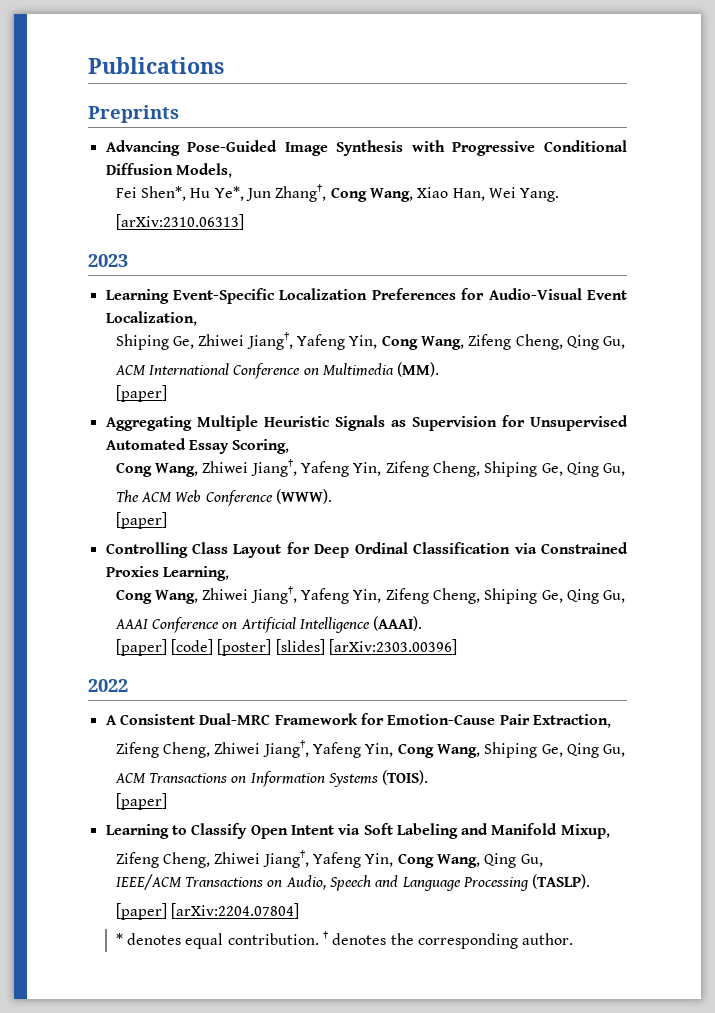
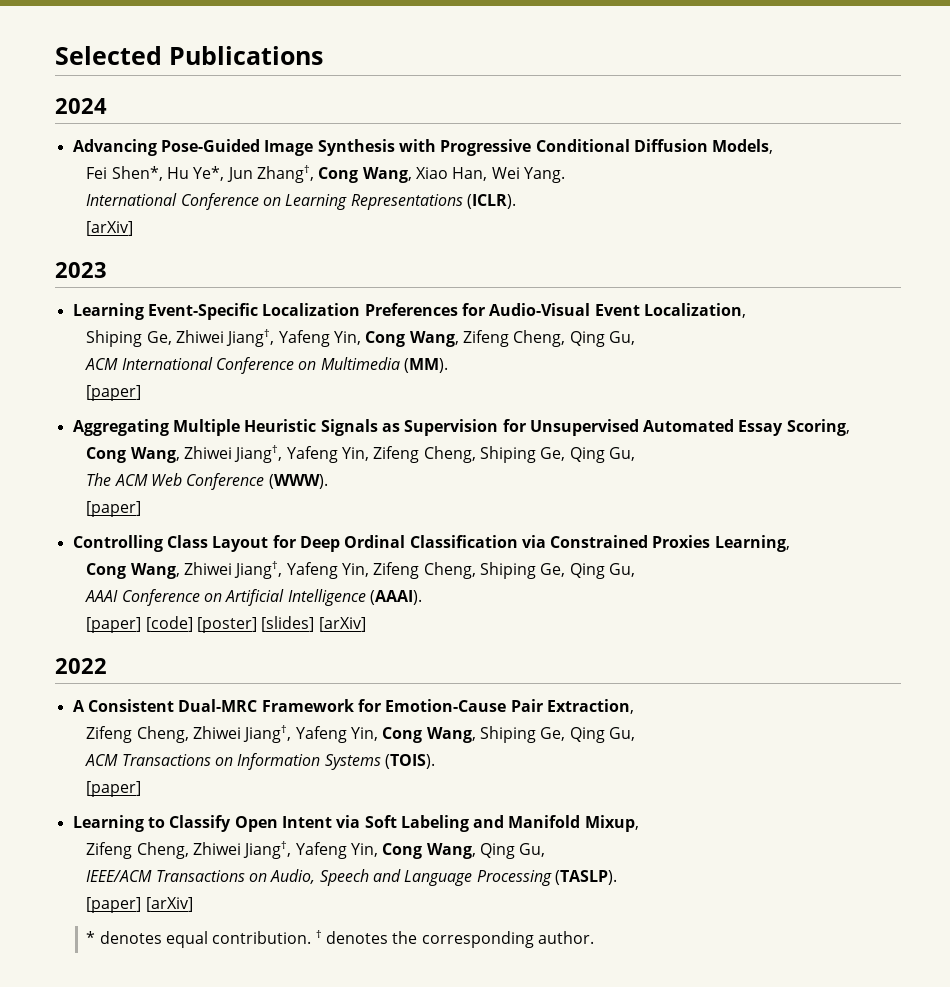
(88, 65) none -> [55,46,162,65] Selected
[88,105,179,123] Preprints -> [55,98,107,114] 2024
[115,214,244,230] [arXiv:2310.06313] -> [86,193,516,210] [86,221,134,236] International Conference on Learning Representations (ICLR). // [arXiv]
[329,639,458,655] [arXiv:2303.00396] -> [318,617,366,632] [arXiv]
[171,903,300,919] [arXiv:2204.07804] -> [145,897,193,912] [arXiv]

